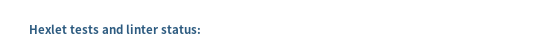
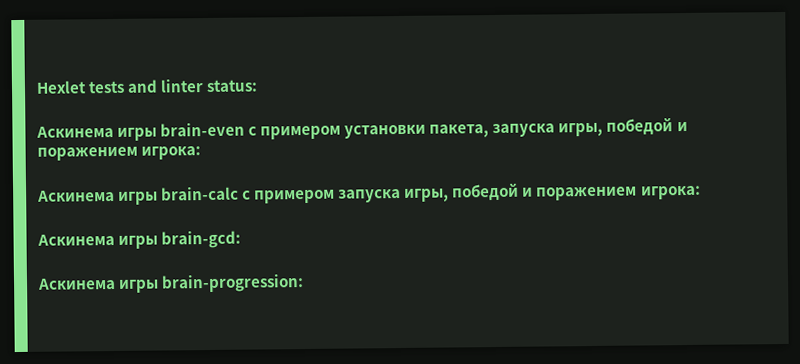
(202, 29) none -> [36,118,688,141] [37,146,202,161] [37,183,701,205] [37,230,242,249] [37,274,305,293] // Аскинема игры brain-even с примером установки пакета, запуска игры, победой и поражением игрока: // Аскинема игры brain-calc с примером запуска игры, победой и поражением игрока: // Аскинема игры brain-gcd: // Аскинема игры brain-progression:

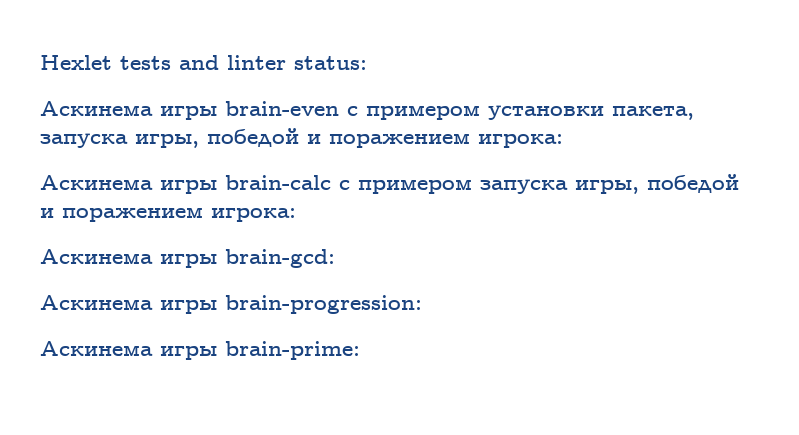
(305, 283) none -> [40,341,360,360] // Аскинема игры brain-prime:

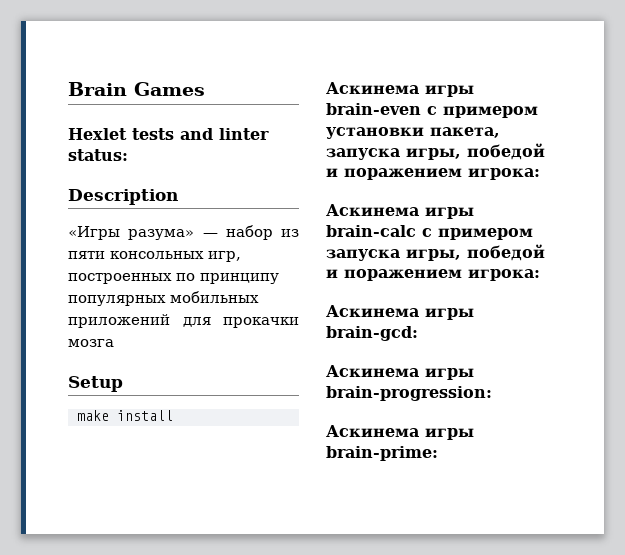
(40, 62) none -> [68,82,205,96] Brain Games //
(367, 63) none -> [68,189,178,205] [68,225,299,240] [68,251,241,262] [68,273,279,284] [68,291,259,306] [68,314,299,328] [68,339,114,347] [68,376,123,392] [76,410,173,421] // Description // «Игры разума» — набор из пяти консольных игр, построенных по принципу популярных мобильных приложений для прокачки мозга // Setup // make install

